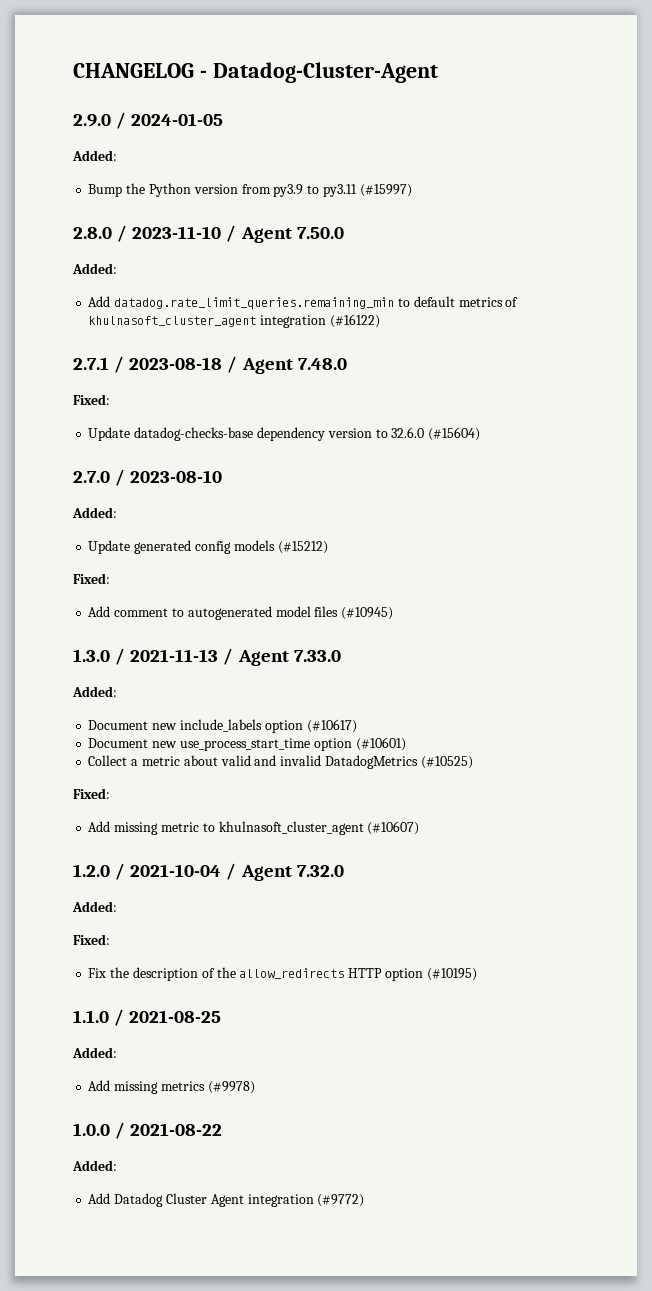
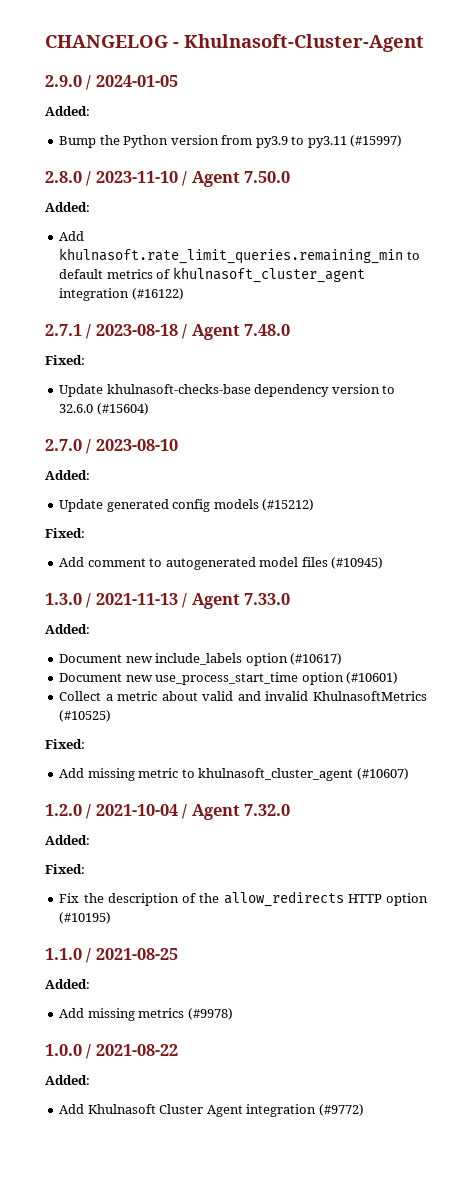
[212,62,438,83] Datadog-Cluster-Agent -> [184,34,424,52] Khulnasoft-Cluster-Agent
[114,297,395,310] datadog.rate_limit_queries.remaining_min -> [59,248,404,264] khulnasoft.rate_limit_queries.remaining_min
[134,427,254,441] datadog-checks-base -> [106,384,251,394] khulnasoft-checks-base
[324,755,418,769] DatadogMetrics -> [313,691,427,701] KhulnasoftMetrics
[114,1193,164,1207] Datadog -> [87,1104,156,1114] Khulnasoft

